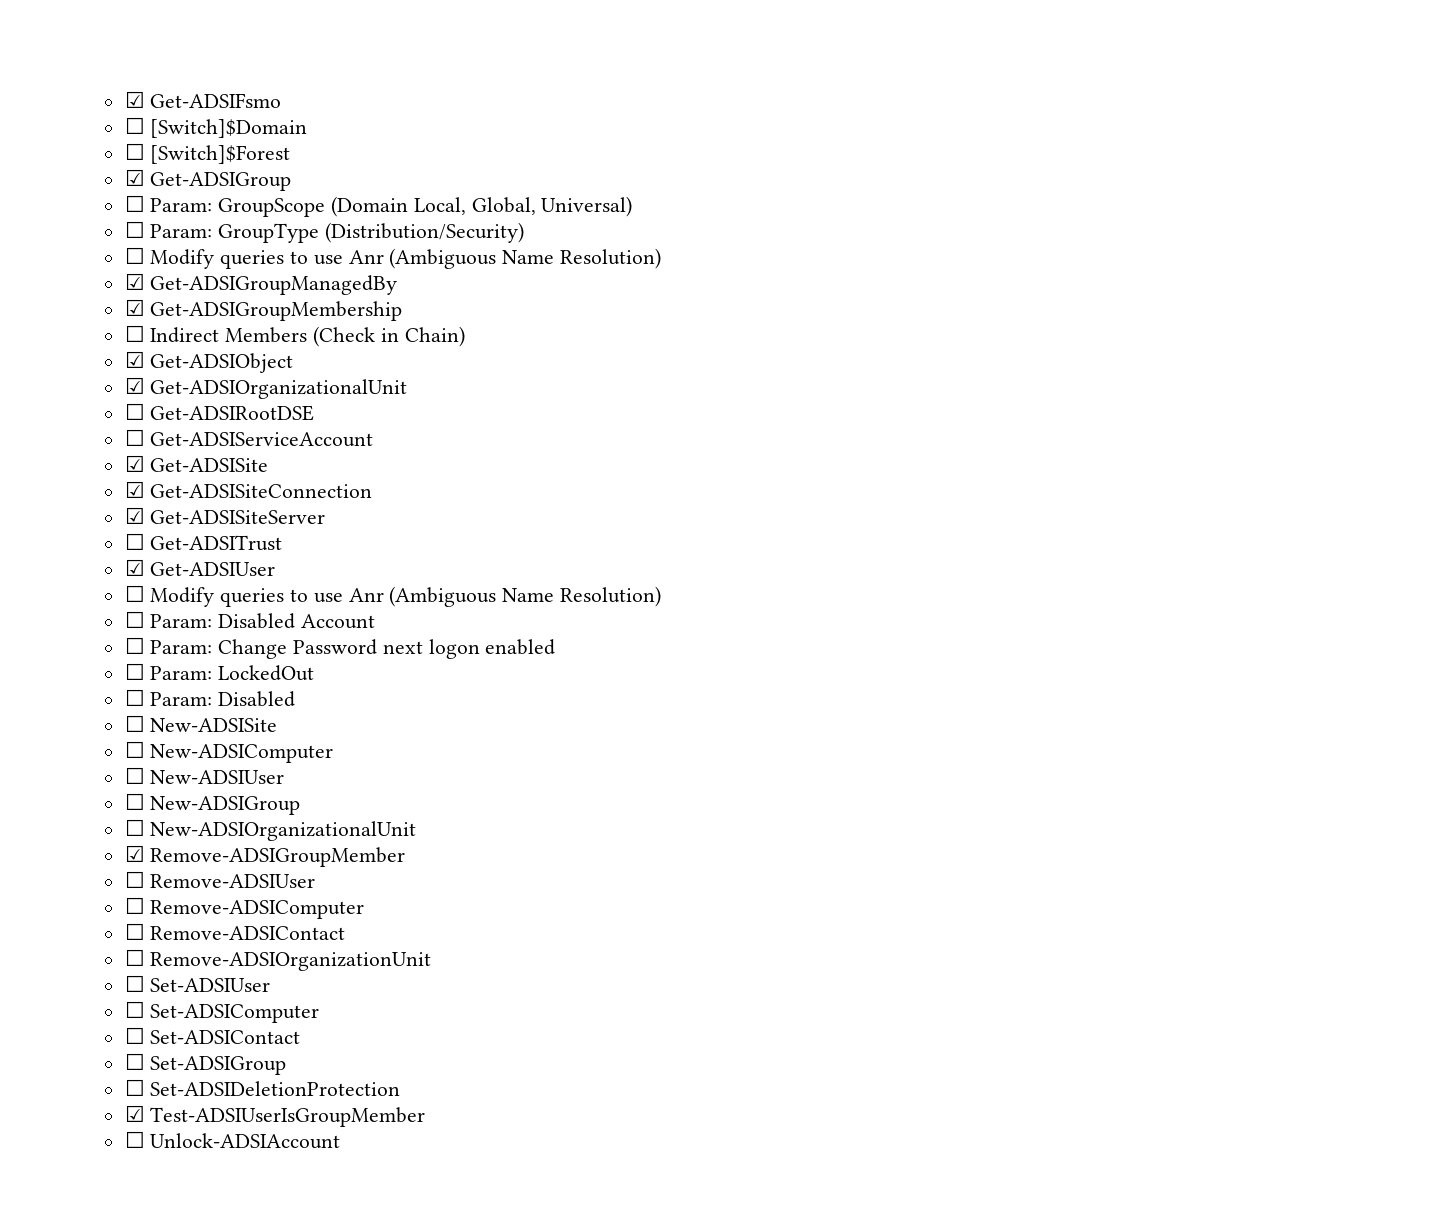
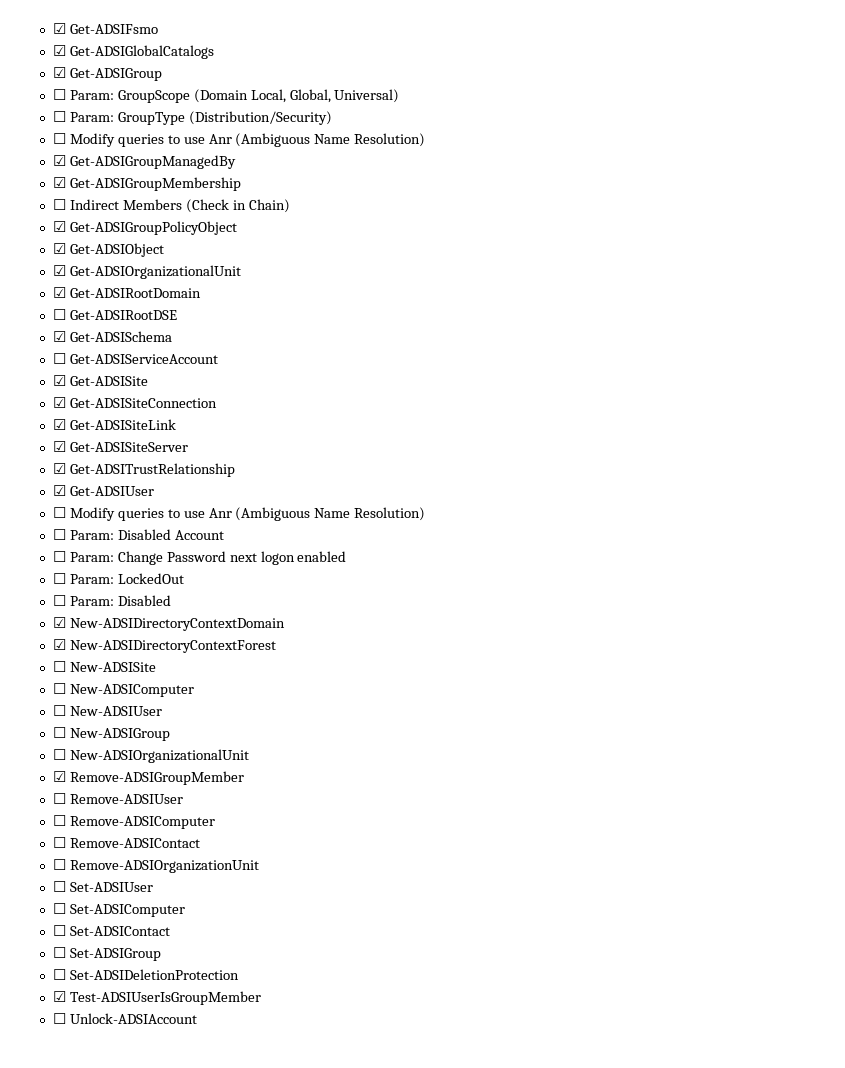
[124,117,308,138] [124,143,291,164] ☐ [Switch]$Domain // ☐ [Switch]$Forest -> [52,45,214,59] ☑ Get-ADSIGlobalCatalogs
(465, 336) none -> [52,221,237,235] // ☑ Get-ADSIGroupPolicyObject
(408, 389) none -> [52,287,201,298] // ☑ Get-ADSIRootDomain
(315, 413) none -> [52,331,172,342] // ☑ Get-ADSISchema
(373, 491) none -> [52,419,176,430] // ☑ Get-ADSISiteLink
[124,533,283,551] ☐ Get-ADSITrust -> [52,463,235,477] ☑ Get-ADSITrustRelationship
(296, 699) none -> [52,617,285,631] [52,639,276,653] // ☑ New-ADSIDirectoryContextDomain // ☑ New-ADSIDirectoryContextForest

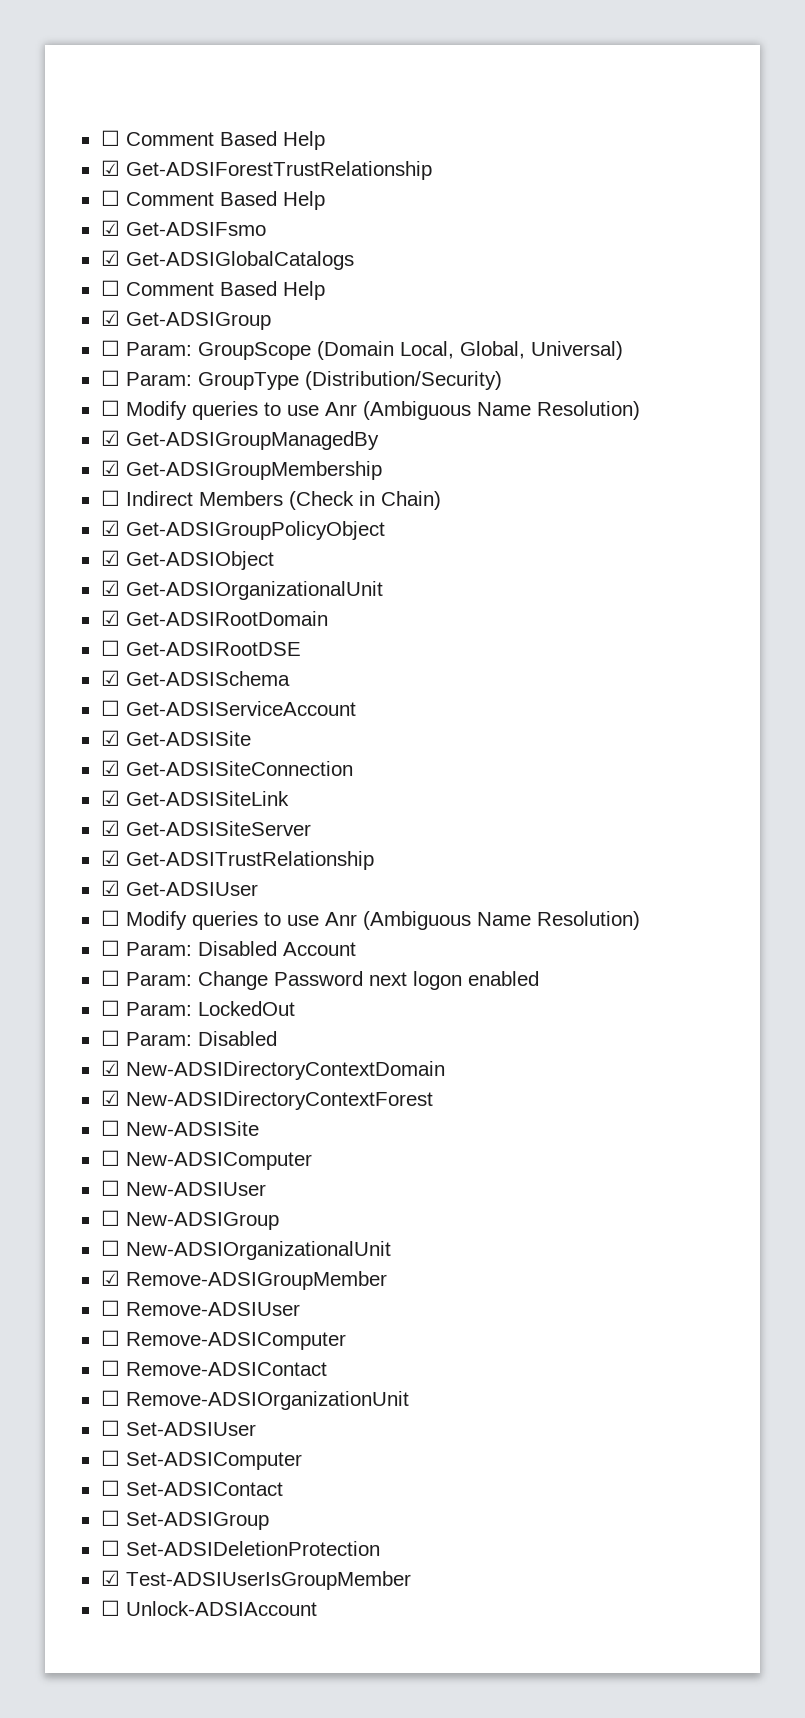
(52, 28) none -> [100,130,325,150] [100,160,432,180] [100,190,325,210] ☐ Comment Based Help // ☑ Get-ADSIForestTrustRelationship // ☐ Comment Based Help //
(214, 52) none -> [100,280,325,300] // ☐ Comment Based Help

